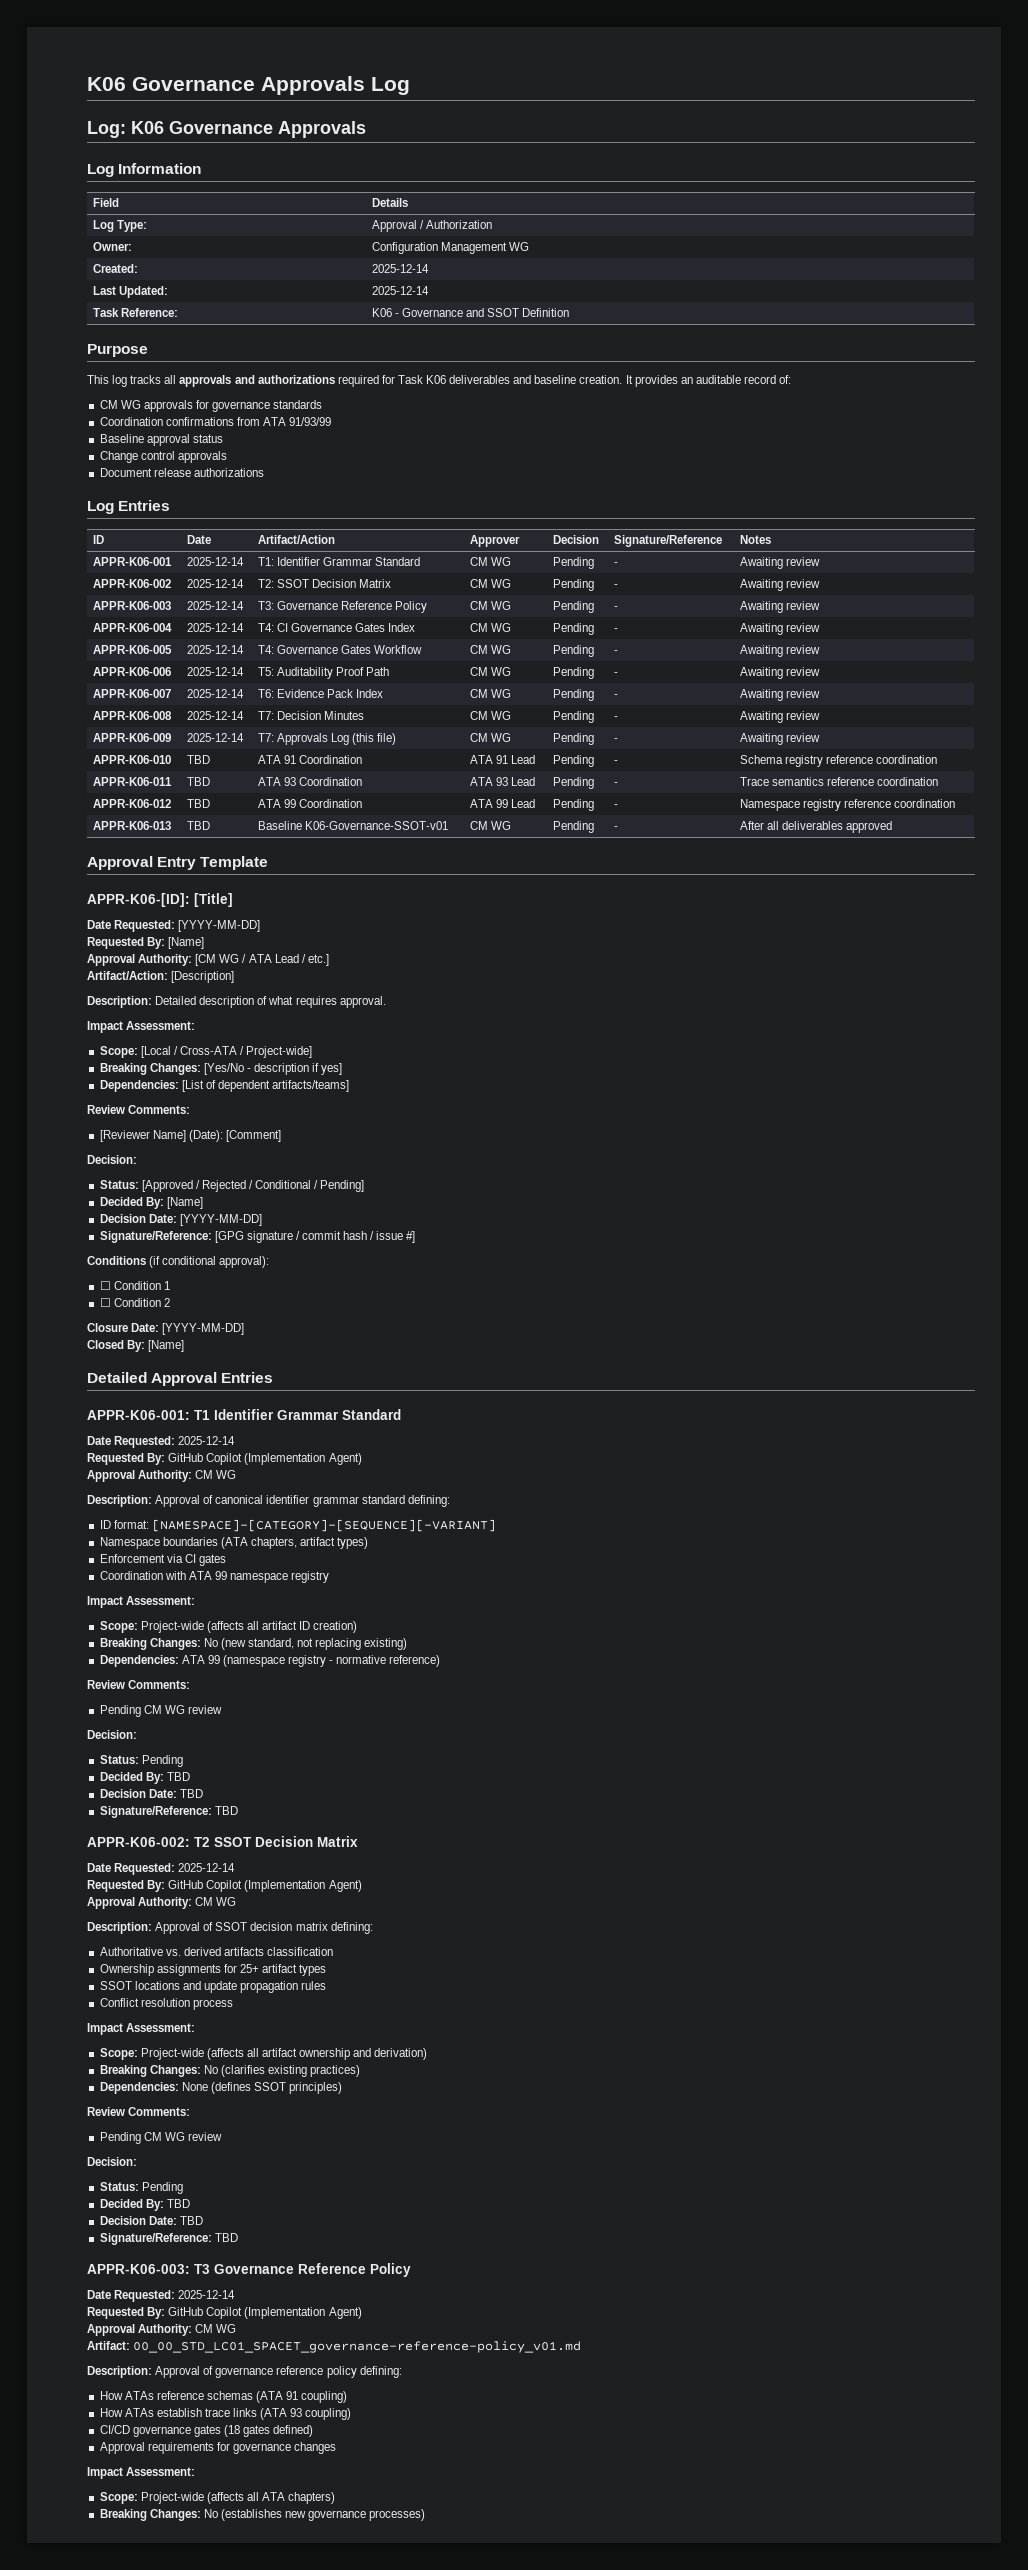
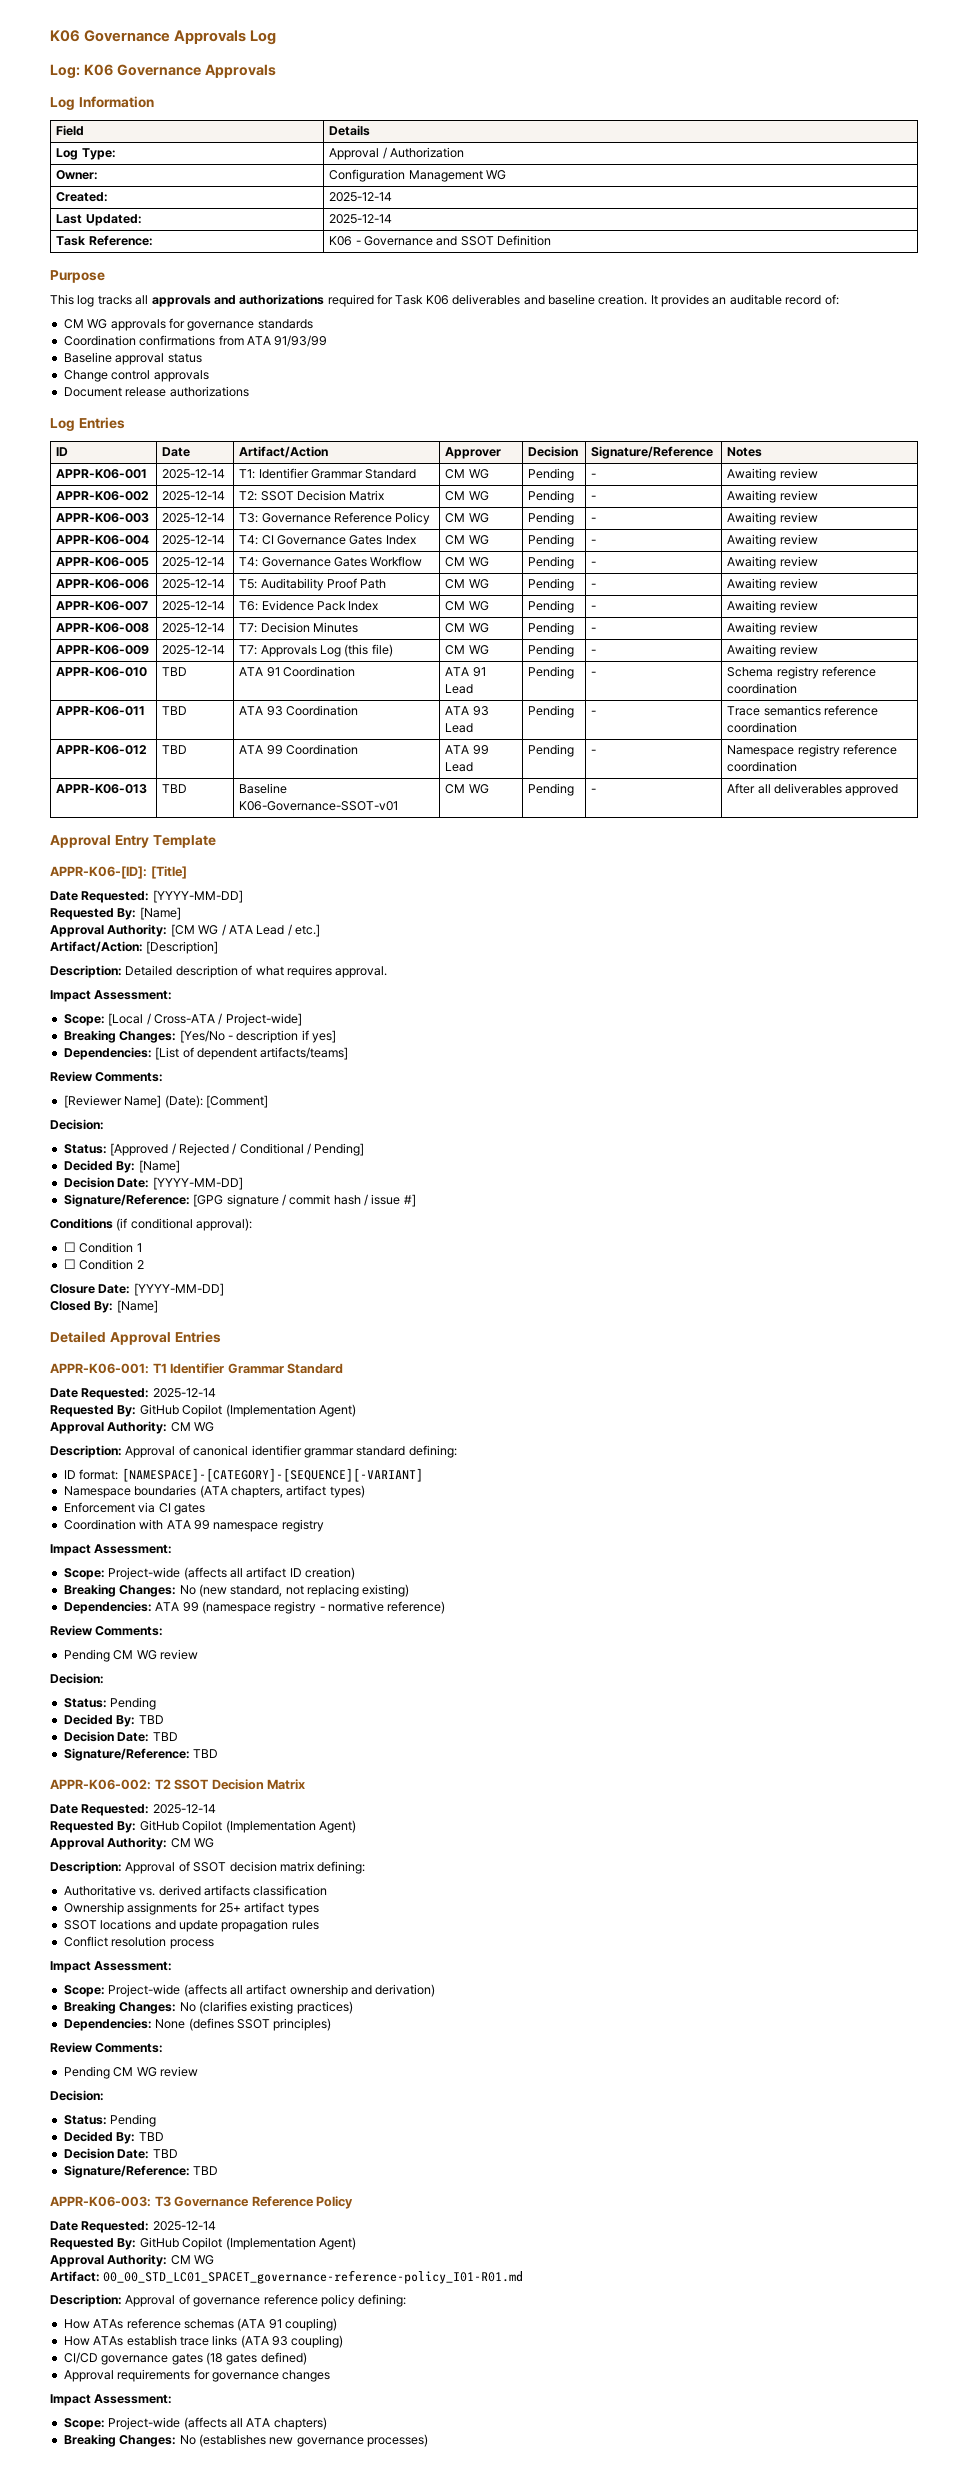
[133,2341,582,2353] 00_00_STD_LC01_SPACET_governance-reference-policy_v01.md -> [103,2270,524,2284] 00_00_STD_LC01_SPACET_governance-reference-policy_I01-R01.md

